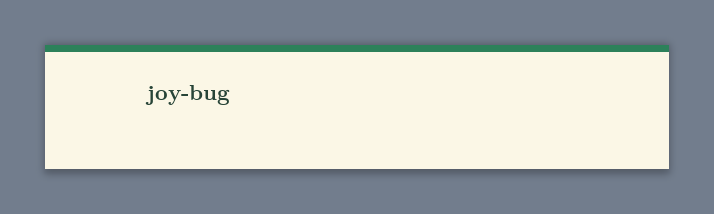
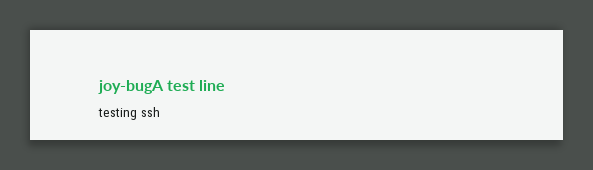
[145,85,230,105] joy-bug -> [98,80,226,94] [98,107,160,120] joy-bugA test line // testing ssh

